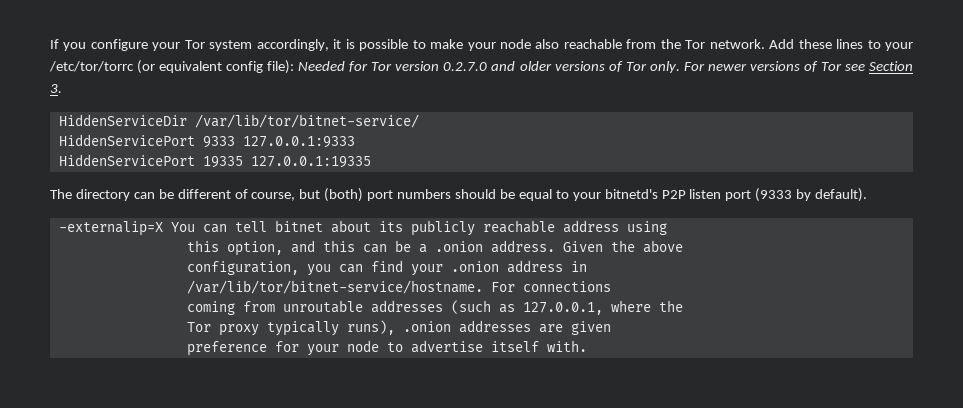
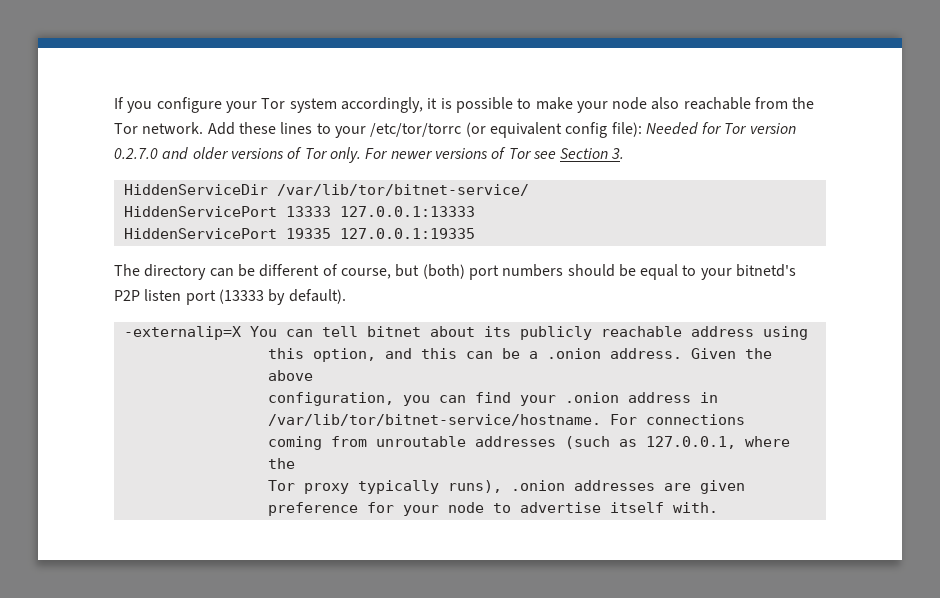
[202,136,355,148] 9333 127.0.0.1:9333 -> [285,206,475,217] 13333 127.0.0.1:13333
[755,188,793,202] (9333 -> [218,289,264,304] (13333

